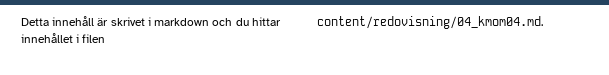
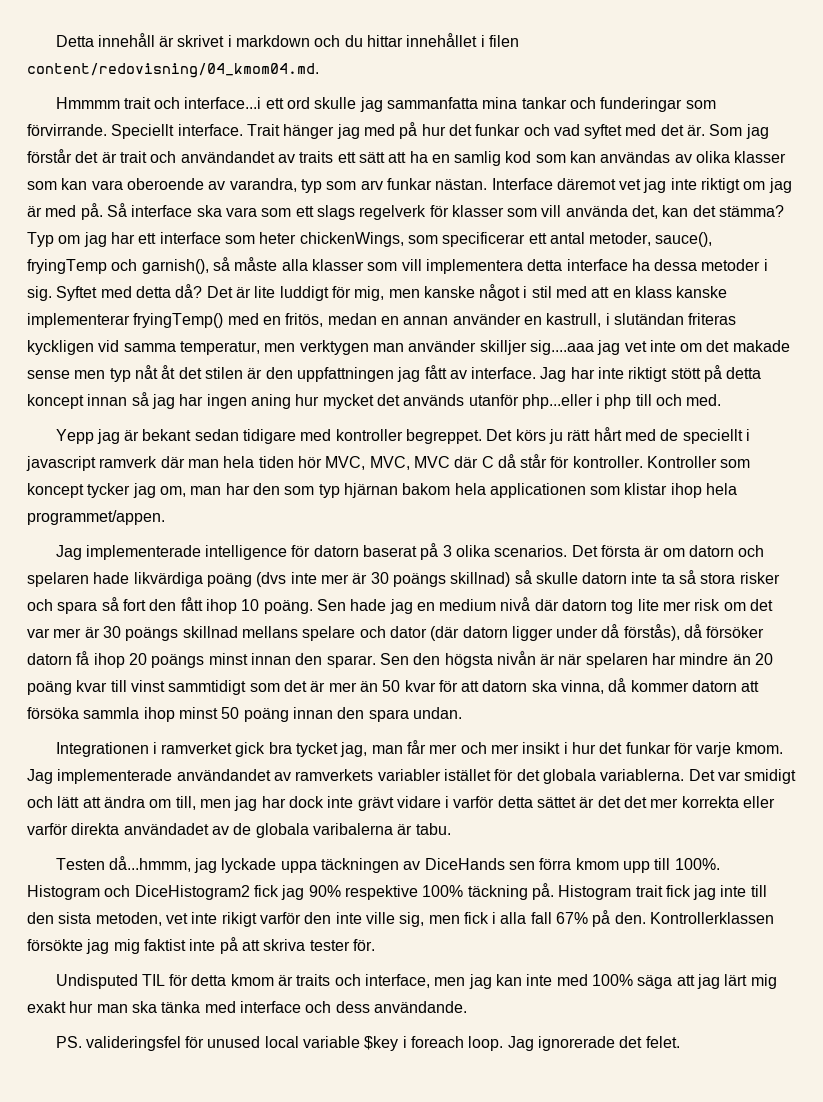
(543, 22) none -> [55,97,716,112] [27,122,769,139] [27,149,787,166] [27,178,792,193] [27,203,785,220] [27,232,713,247] [27,257,768,274] [27,284,728,301] [27,313,737,328] [27,340,790,355] [27,365,762,382] [27,392,722,409] [55,427,750,444] [26,454,751,471] [27,483,738,498] [27,510,165,525] [55,543,765,560] [27,570,780,587] [27,597,774,614] [27,624,765,641] [27,651,774,668] [27,678,760,695] [27,707,462,722] [55,740,783,757] [27,769,797,784] [27,796,776,811] [27,823,451,838] [55,856,720,873] [27,883,767,900] [27,910,775,927] [27,937,375,954] [55,974,777,989] [27,1001,467,1013] [55,1036,680,1051] // Hmmmm trait och interface...i ett ord skulle jag sammanfatta mina tankar och funderingar som förvirrande. Speciellt interface. Trait hänger jag med på hur det funkar och vad syftet med det är. Som jag förstår det är trait och användandet av traits ett sätt att ha en samlig kod som kan användas av olika klasser som kan vara oberoende av varandra, typ som arv funkar nästan. Interface däremot vet jag inte riktigt om jag är med på. Så interface ska vara som ett slags regelverk för klasser som vill använda det, kan det stämma? Typ om jag har ett interface som heter chickenWings, som specificerar ett antal metoder, sauce(), fryingTemp och garnish(), så måste alla klasser som vill implementera detta interface ha dessa metoder i sig. Syftet med detta då? Det är lite luddigt för mig, men kanske något i stil med att en klass kanske implementerar fryingTemp() med en fritös, medan en annan använder en kastrull, i slutändan friteras kyckligen vid samma temperatur, men verktygen man använder skilljer sig....aaa jag vet inte om det makade sense men typ nåt åt det stilen är den uppfattningen jag fått av interface. Jag har inte riktigt stött på detta koncept innan så jag har ingen aning hur mycket det används utanför php...eller i php till och med. // Yepp jag är bekant sedan tidigare med kontroller begreppet. Det körs ju rätt hårt med de speciellt i javascript ramverk där man hela tiden hör MVC, MVC, MVC där C då står för kontroller. Kontroller som koncept tycker jag om, man har den som typ hjärnan bakom hela applicationen som klistar ihop hela programmet/appen. // Jag implementerade intelligence för datorn baserat på 3 olika scenarios. Det första är om datorn och spelaren hade likvärdiga poäng (dvs inte mer är 30 poängs skillnad) så skulle datorn inte ta så stora risker och spara så fort den fått ihop 10 poäng. Sen hade jag en medium nivå där datorn tog lite mer risk om det var mer är 30 poängs skillnad mellans spelare och dator (där datorn ligger under då förstås), då försöker datorn få ihop 20 poängs minst innan den sparar. Sen den högsta nivån är när spelaren har mindre än 20 poäng kvar till vinst sammtidigt som det är mer än 50 kvar för att datorn ska vinna, då kommer datorn att försöka sammla ihop minst 50 poäng innan den spara undan. // Integrationen i ramverket gick bra tycket jag, man får mer och mer insikt i hur det funkar för varje kmom. Jag implementerade användandet av ramverkets variabler istället för det globala variablerna. Det var smidigt och lätt att ändra om till, men jag har dock inte grävt vidare i varför detta sättet är det det mer korrekta eller varför direkta användadet av de globala varibalerna är tabu. // Testen då...hmmm, jag lyckade uppa täckningen av DiceHands sen förra kmom upp till 100%. Histogram och DiceHistogram2 fick jag 90% respektive 100% täckning på. Histogram trait fick jag inte till den sista metoden, vet inte rikigt varför den inte ville sig, men fick i alla fall 67% på den. Kontrollerklassen försökte jag mig faktist inte på att skriva tester för. // Undisputed TIL för detta kmom är traits och interface, men jag kan inte med 100% säga att jag lärt mig exakt hur man ska tänka med interface och dess användande. // PS. valideringsfel för unused local variable $key i foreach loop. Jag ignorerade det felet.

